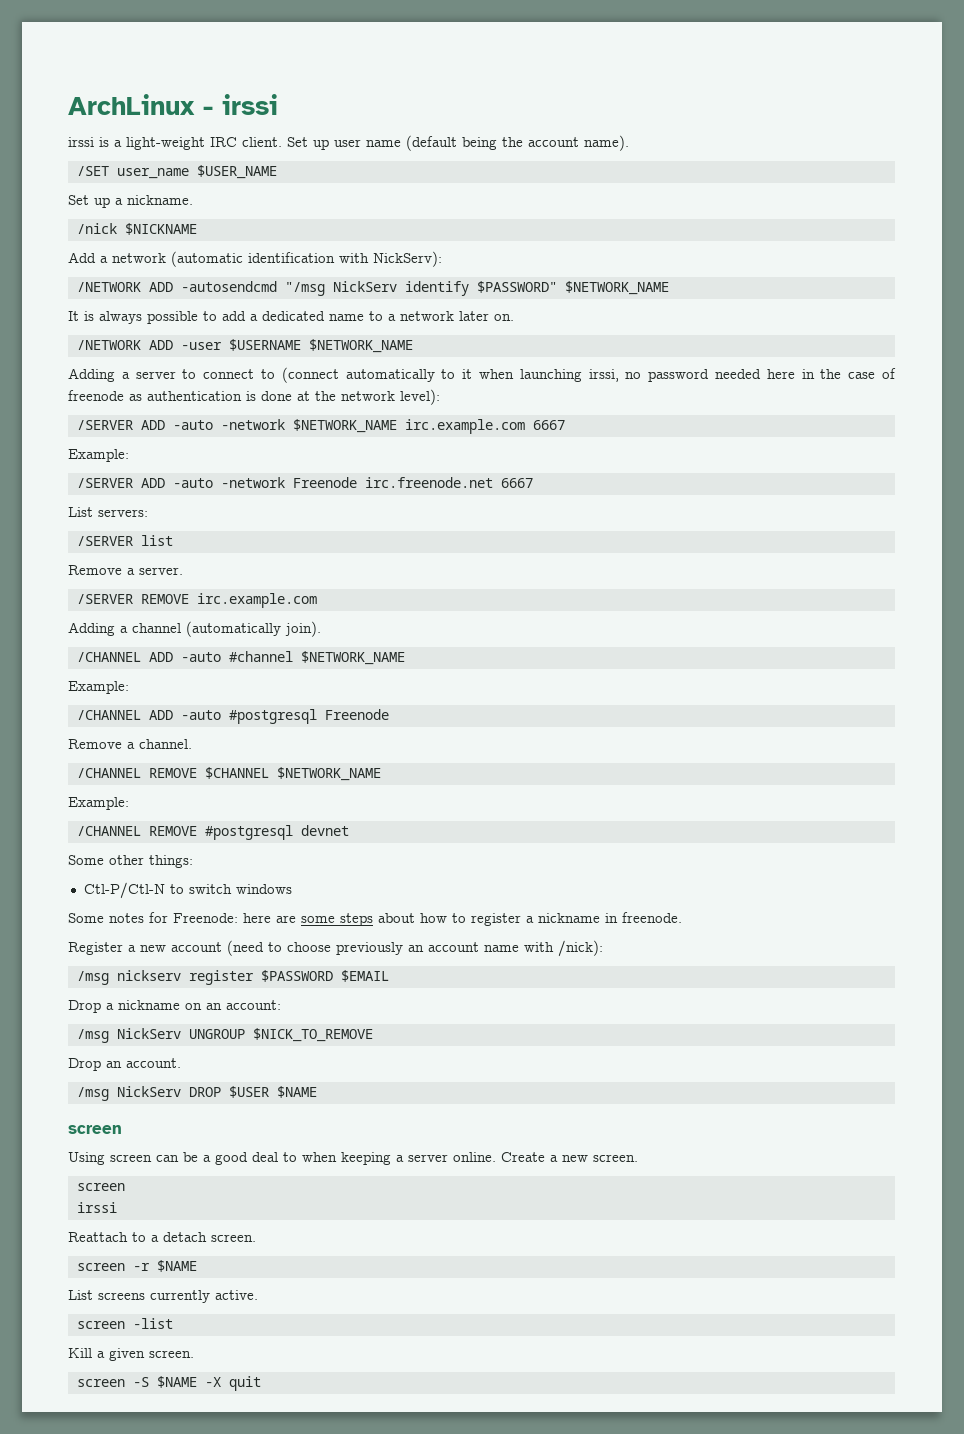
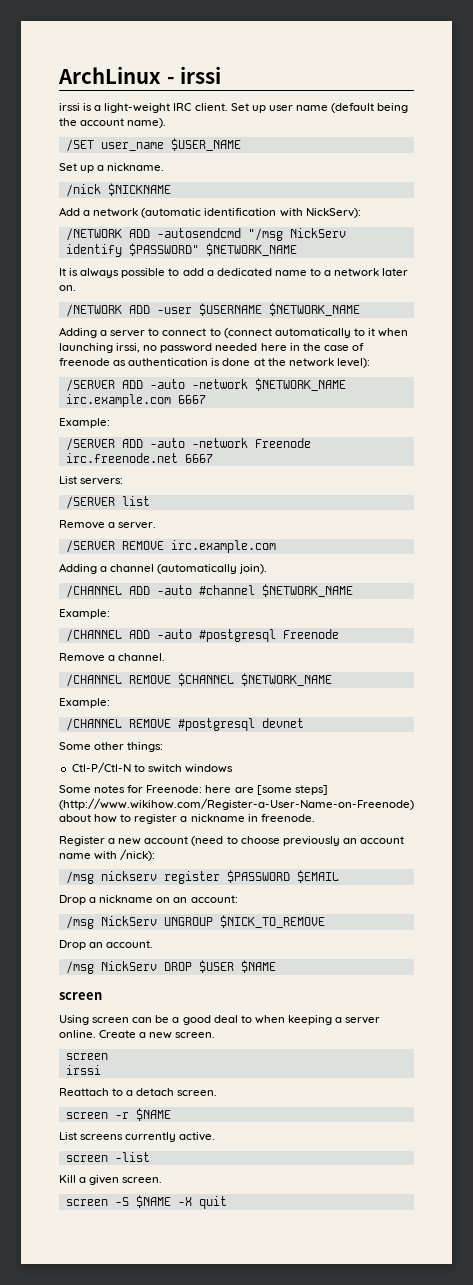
[301,913,373,926] some steps -> [256,785,328,795] [59,798,414,810] [some steps] (http://www.wikihow.com/Register-a-User-Name-on-Freenode)

